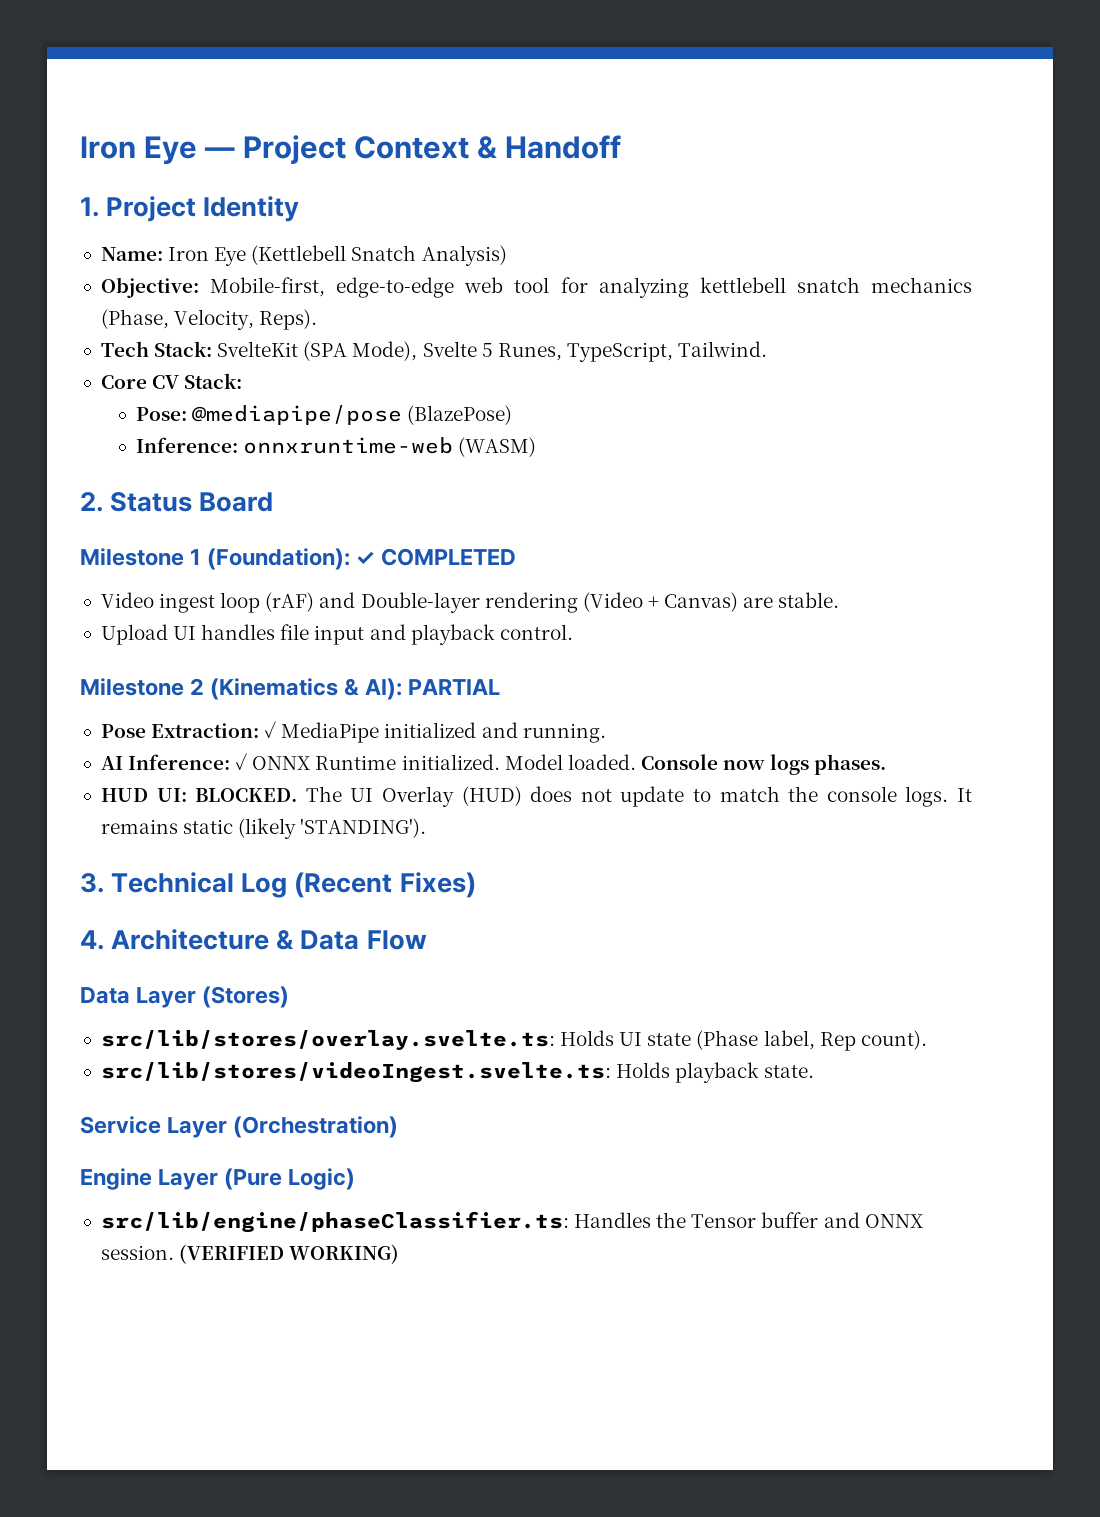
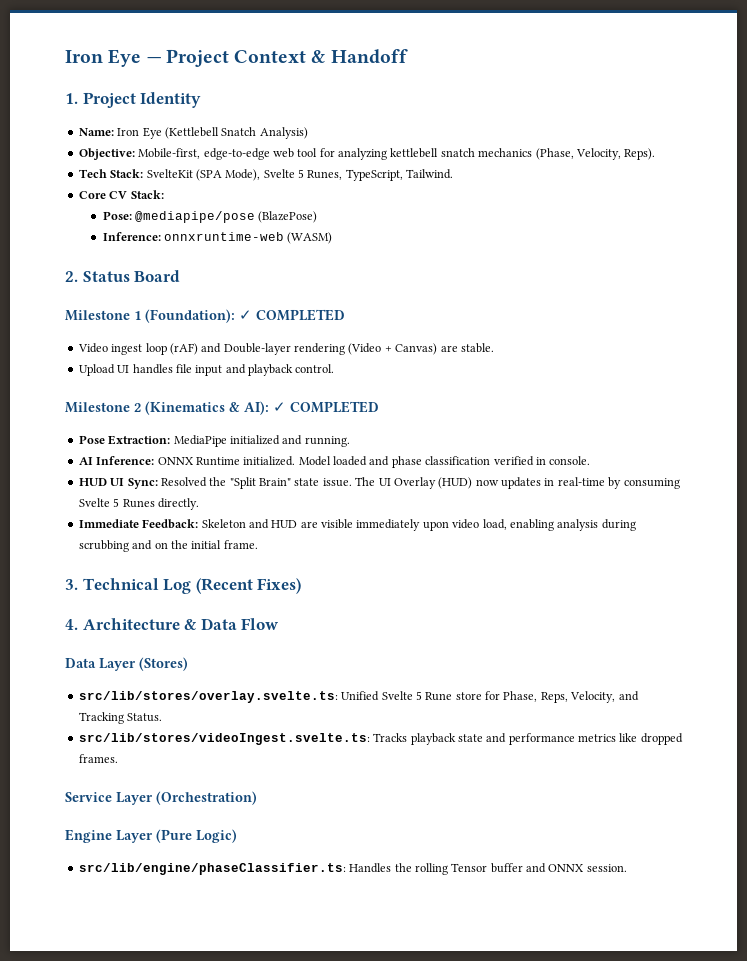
[408,679,501,695] PARTIAL -> [273,401,379,413] ✓ COMPLETED
[264,721,277,738] ✓ -> (171, 440) none
[235,753,248,770] ✓ -> (155, 460) none
[567,754,887,775] [100,786,973,807] [100,818,427,839] loaded. Console now logs phases. // HUD UI: BLOCKED. The UI Overlay (HUD) does not update to match the console logs. It remains static (likely 'STANDING'). -> [333,456,591,468] [78,477,680,489] [78,498,199,510] [78,519,636,531] [78,540,258,552] loaded and phase classification verified in console. // HUD UI Sync: Resolved the "Split Brain" state issue. The UI Overlay (HUD) now updates in real-time by consuming Svelte 5 Runes directly. // Immediate Feedback: Skeleton and HUD are visible immediately upon video load, enabling analysis during scrubbing and on the initial frame.
[560,1030,927,1051] [100,1062,815,1083] Holds UI state (Phase label, Rep count). // src/lib/stores/videoIngest.svelte.ts: Holds playback state. -> [341,691,639,703] [78,712,163,724] [78,733,683,745] [78,754,118,763] Unified Svelte 5 Rune store for Phase, Reps, Velocity, and Tracking Status. // src/lib/stores/videoIngest.svelte.ts: Tracks playback state and performance metrics like dropped frames.
(687, 1220) none -> [414,863,448,875] rolling
[179,1244,400,1264] (VERIFIED WORKING) -> (627, 868) none

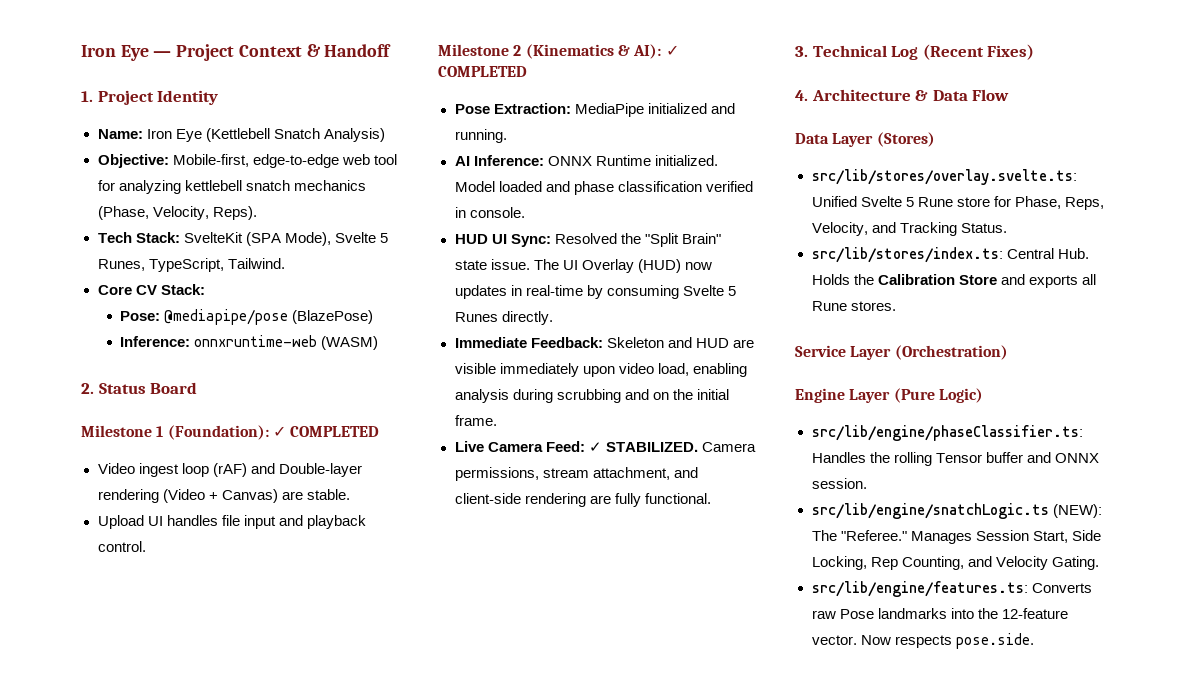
(258, 544) none -> [454,441,756,452] [454,467,698,481] [454,493,711,507] // Live Camera Feed: ✓ STABILIZED. Camera permissions, stream attachment, and client-side rendering are fully functional.
[78,733,683,745] [78,754,118,763] src/lib/stores/videoIngest.svelte.ts: Tracks playback state and performance metrics like dropped frames. -> [811,247,1089,263] [811,274,1096,288] [811,301,896,311] src/lib/stores/index.ts: Central Hub. Holds the Calibration Store and exports all Rune stores.
(627, 868) none -> [811,503,1102,519] [811,530,1101,544] [811,556,1099,570] [811,581,1092,597] [811,608,1068,619] [811,633,1034,649] // src/lib/engine/snatchLogic.ts (NEW): The "Referee." Manages Session Start, Side Locking, Rep Counting, and Velocity Gating. // src/lib/engine/features.ts: Converts raw Pose landmarks into the 12-feature vector. Now respects pose.side.

